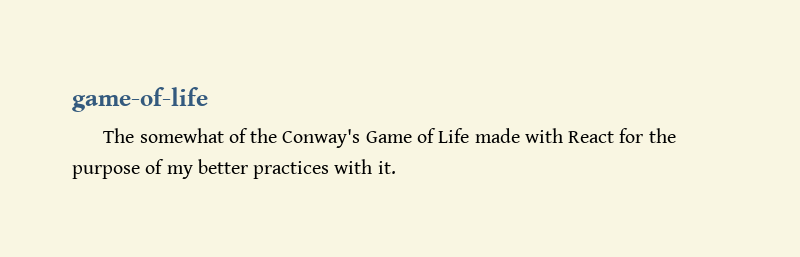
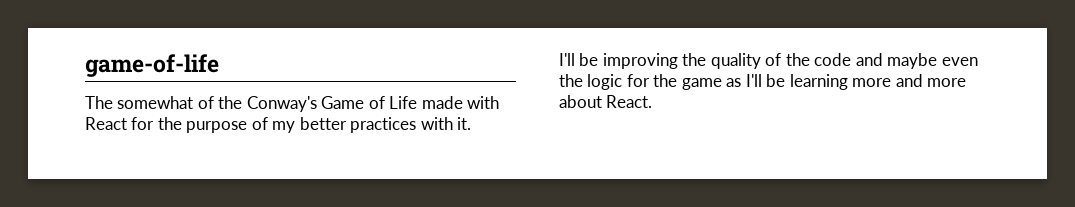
(396, 167) none -> [559,53,978,69] [559,74,967,90] [559,95,653,108] // I'll be improving the quality of the code and maybe even the logic for the game as I'll be learning more and more about React.

